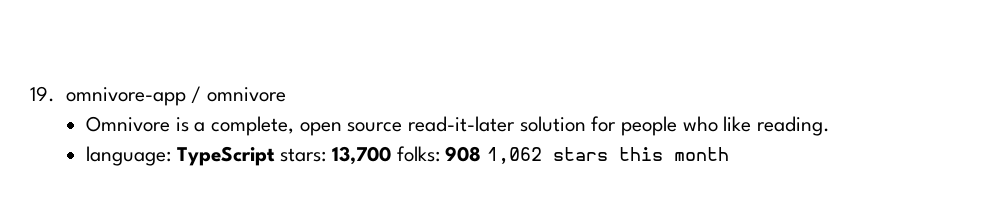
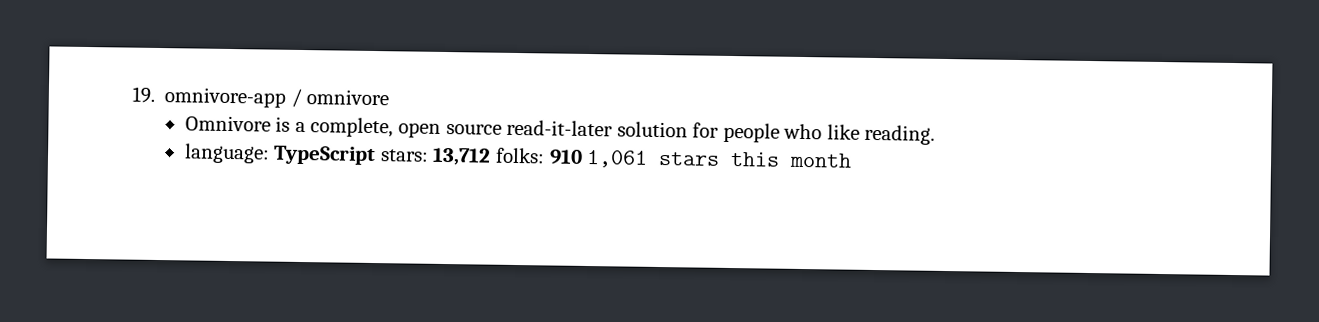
[331,146,542,165] 13,700 folks: 908 1,062 -> [432,147,649,168] 13,712 folks: 910 1,061

